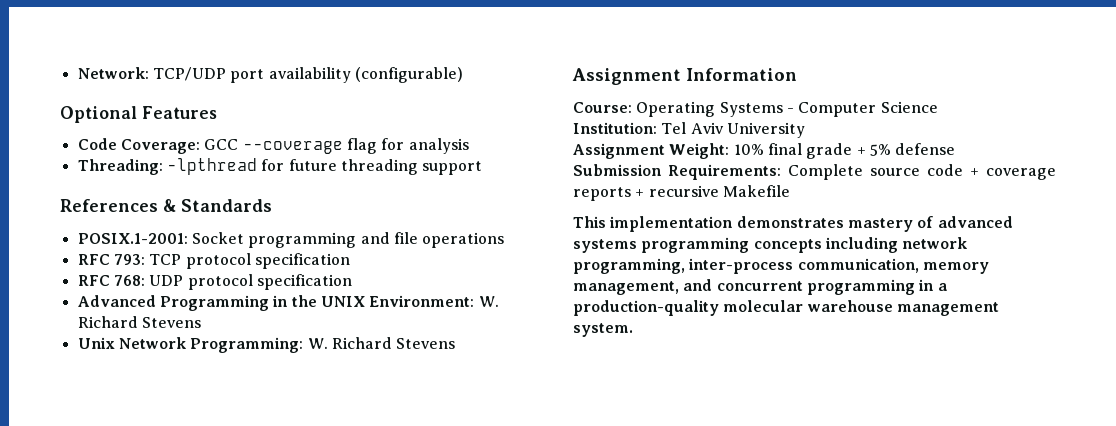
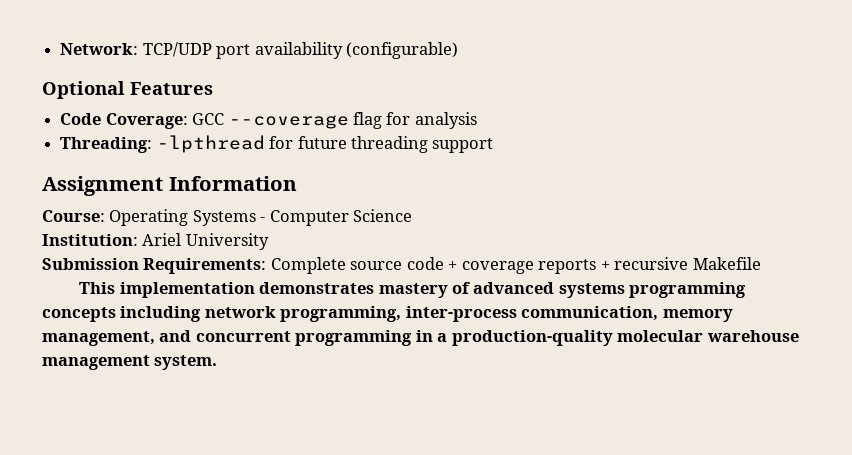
[60,199,272,212] [77,232,505,248] [77,253,350,269] [77,274,352,290] [77,295,499,311] [77,316,201,328] [77,337,456,353] // References & Standards // POSIX.1-2001: Socket programming and file operations // RFC 793: TCP protocol specification // RFC 768: UDP protocol specification // Advanced Programming in the UNIX Environment: W. Richard Stevens // Unix Network Programming: W. Richard Stevens -> (494, 145) none
[661,122,724,134] Tel Aviv -> [142,233,182,246] Ariel
[573,143,956,159] // Assignment Weight: 10% final grade + 5% defense -> (269, 241) none

